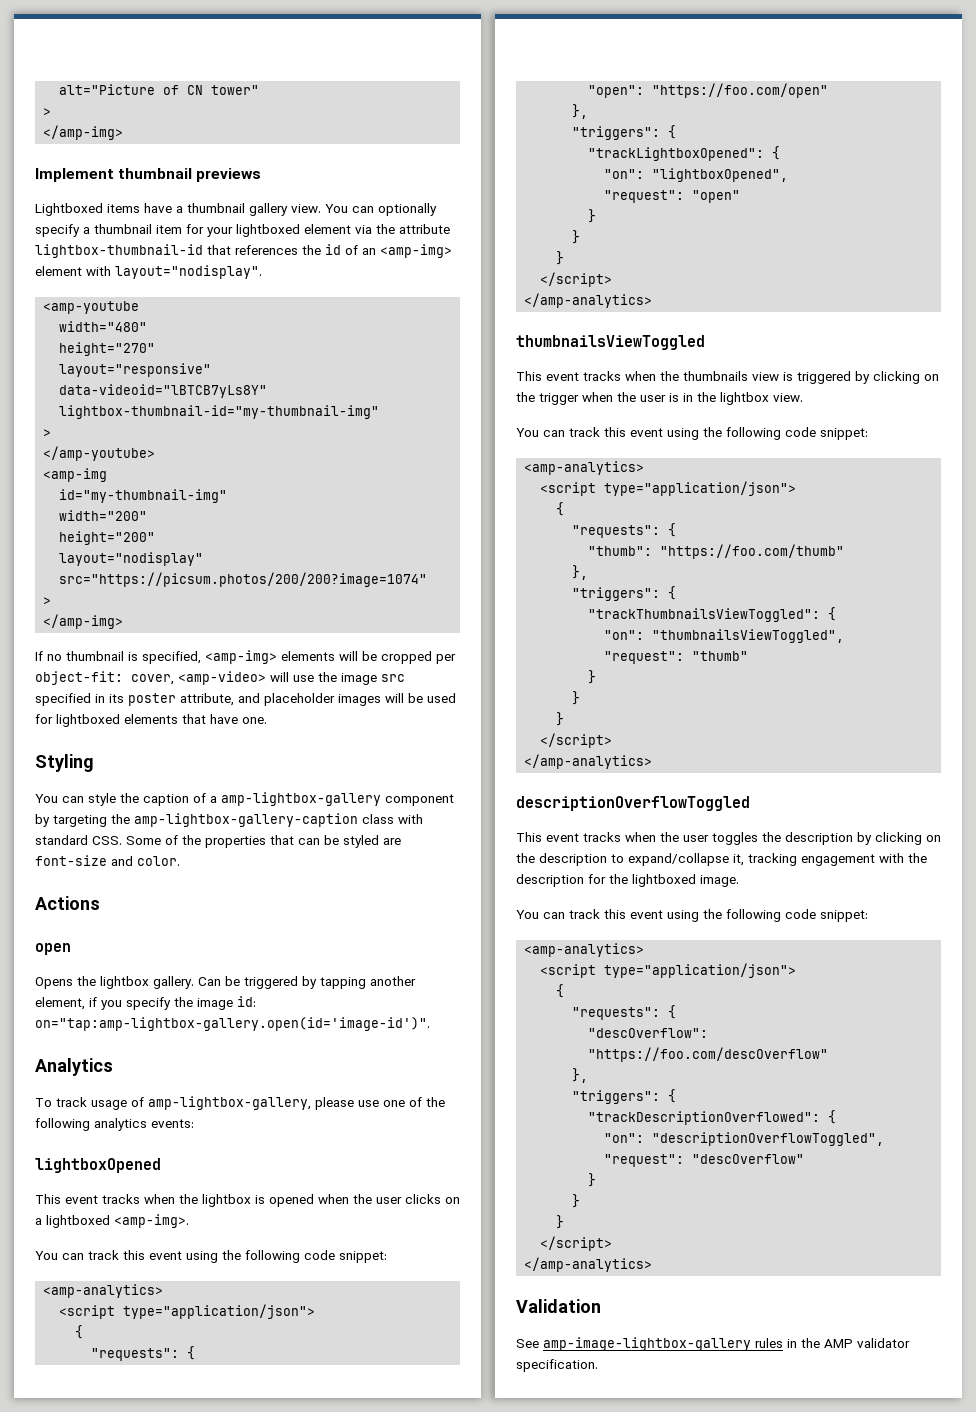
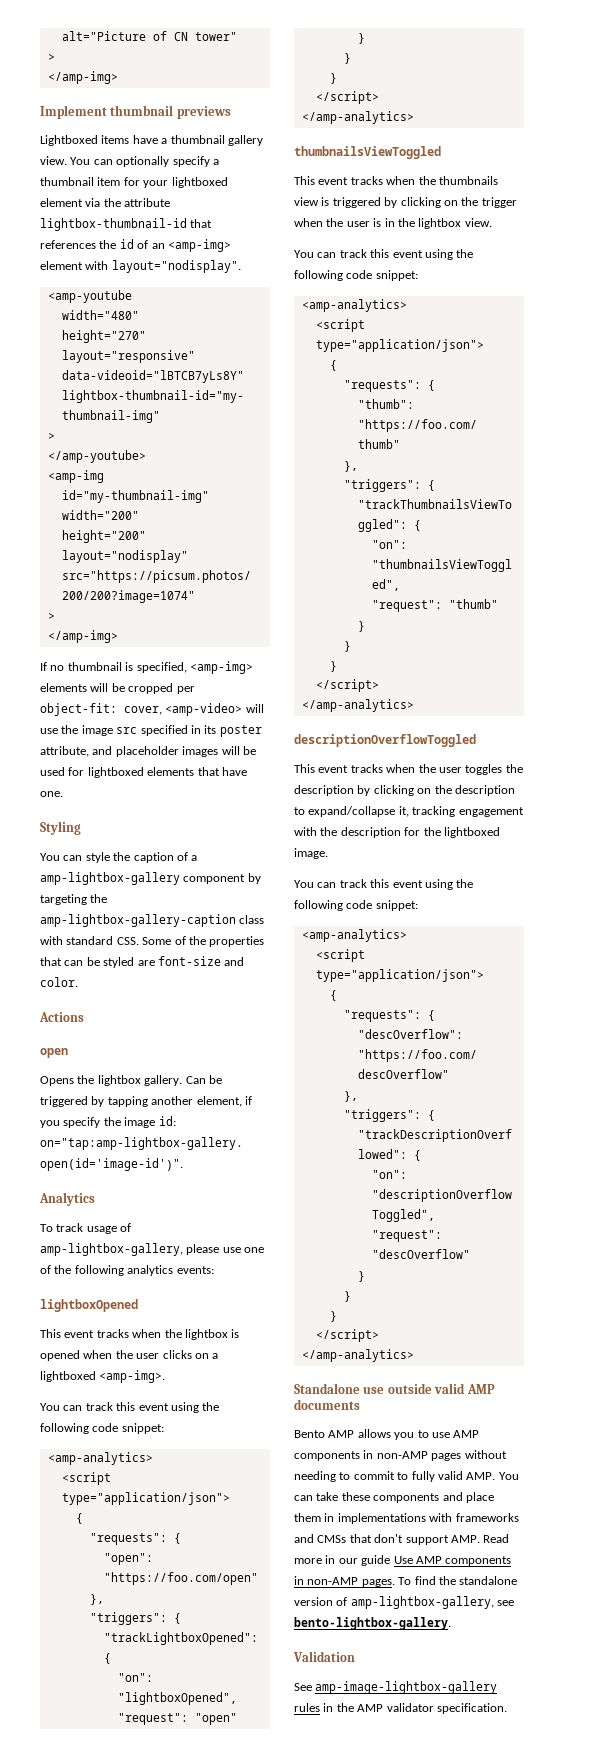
(653, 1264) none -> [294,1383,495,1394] [294,1399,360,1410] [294,1429,480,1440] [294,1450,507,1461] [294,1471,519,1482] [294,1492,494,1503] [294,1513,519,1524] [294,1534,510,1545] [294,1555,512,1566] [294,1576,518,1587] [294,1596,515,1609] [294,1617,451,1630] // Standalone use outside valid AMP documents // Bento AMP allows you to use AMP components in non-AMP pages without needing to commit to fully valid AMP. You can take these components and place them in implementations with frameworks and CMSs that don't support AMP. Read more in our guide Use AMP components in non-AMP pages. To find the standalone version of amp-lightbox-gallery, see bento-lightbox-gallery.

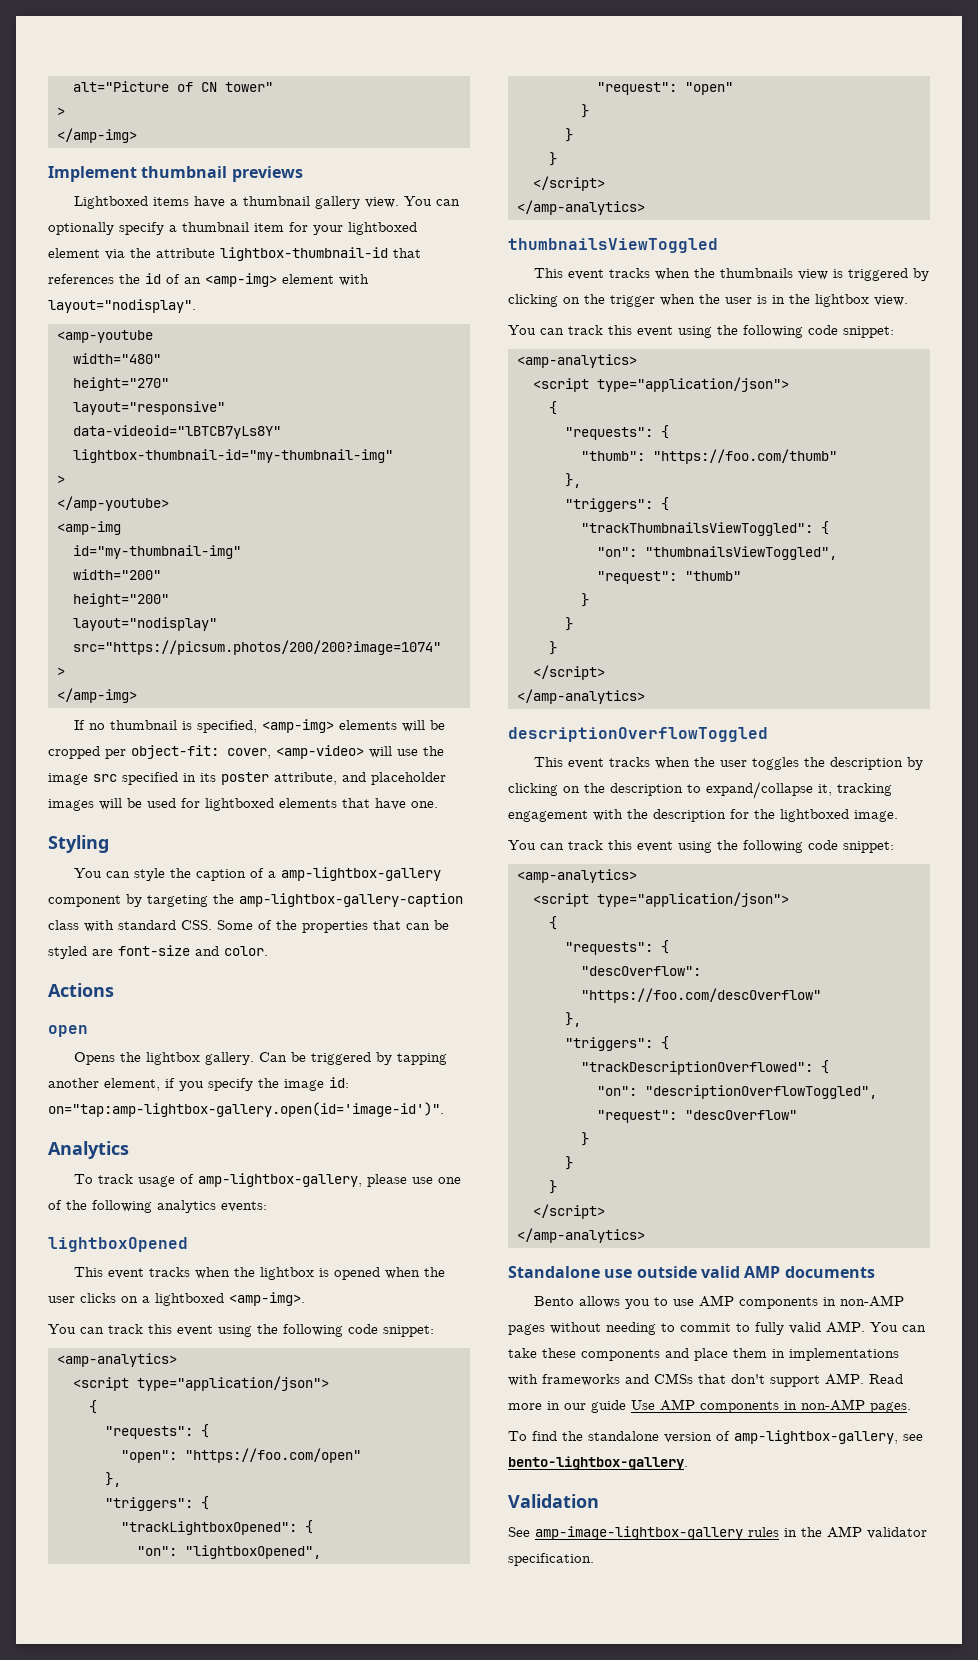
[328,1430,355,1438] AMP -> (574, 1301) none
(395, 1583) none -> (911, 1407) //

